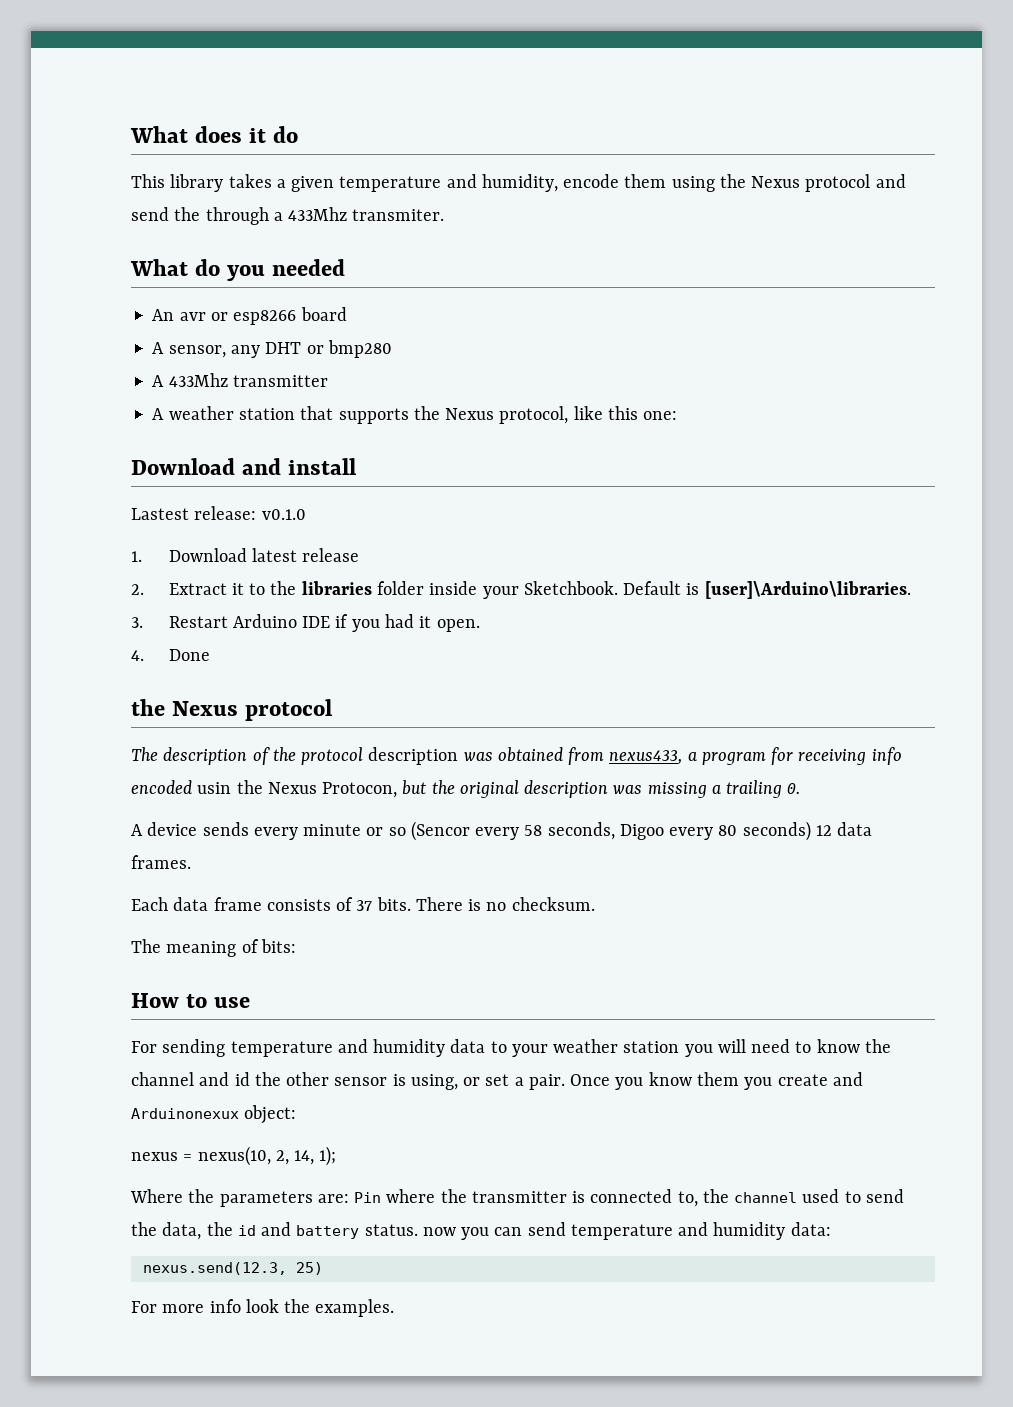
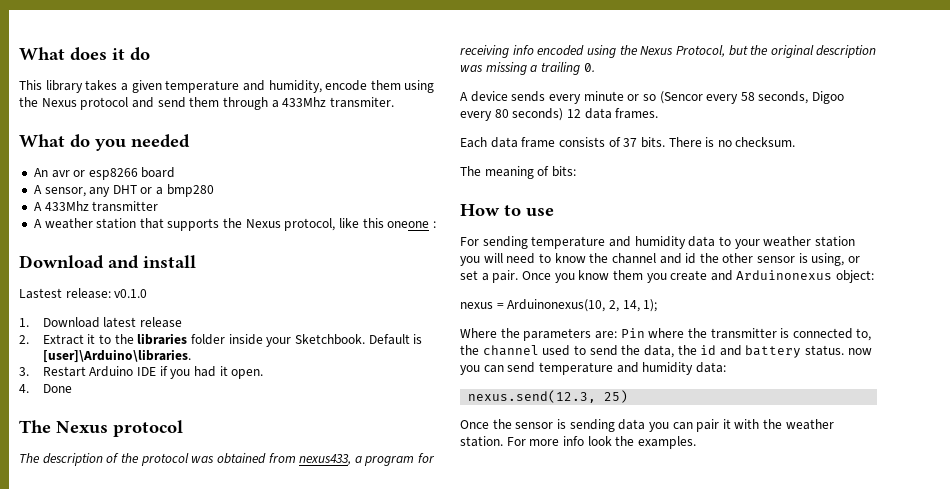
[174,207,201,221] the -> [189,97,220,107] them
(324, 349) none -> [156,187,164,195] a
[643,411,678,420] one: -> [387,221,436,228] oneone :
[131,699,165,716] the -> [19,420,51,433] The
[368,747,459,765] description -> (189, 459) none
[197,780,398,798] usin the Nexus Protocon, -> [586,45,725,58] using the Nexus Protocol,
[131,1108,239,1119] Arduinonexux -> [736,270,833,280] Arduinonexus
[197,1146,271,1166] nexus(10, -> [507,299,606,312] Arduinonexus(10,
(323, 1268) none -> [460,419,834,432] [460,436,503,447] Once the sensor is sending data you can pair it with the weather station.

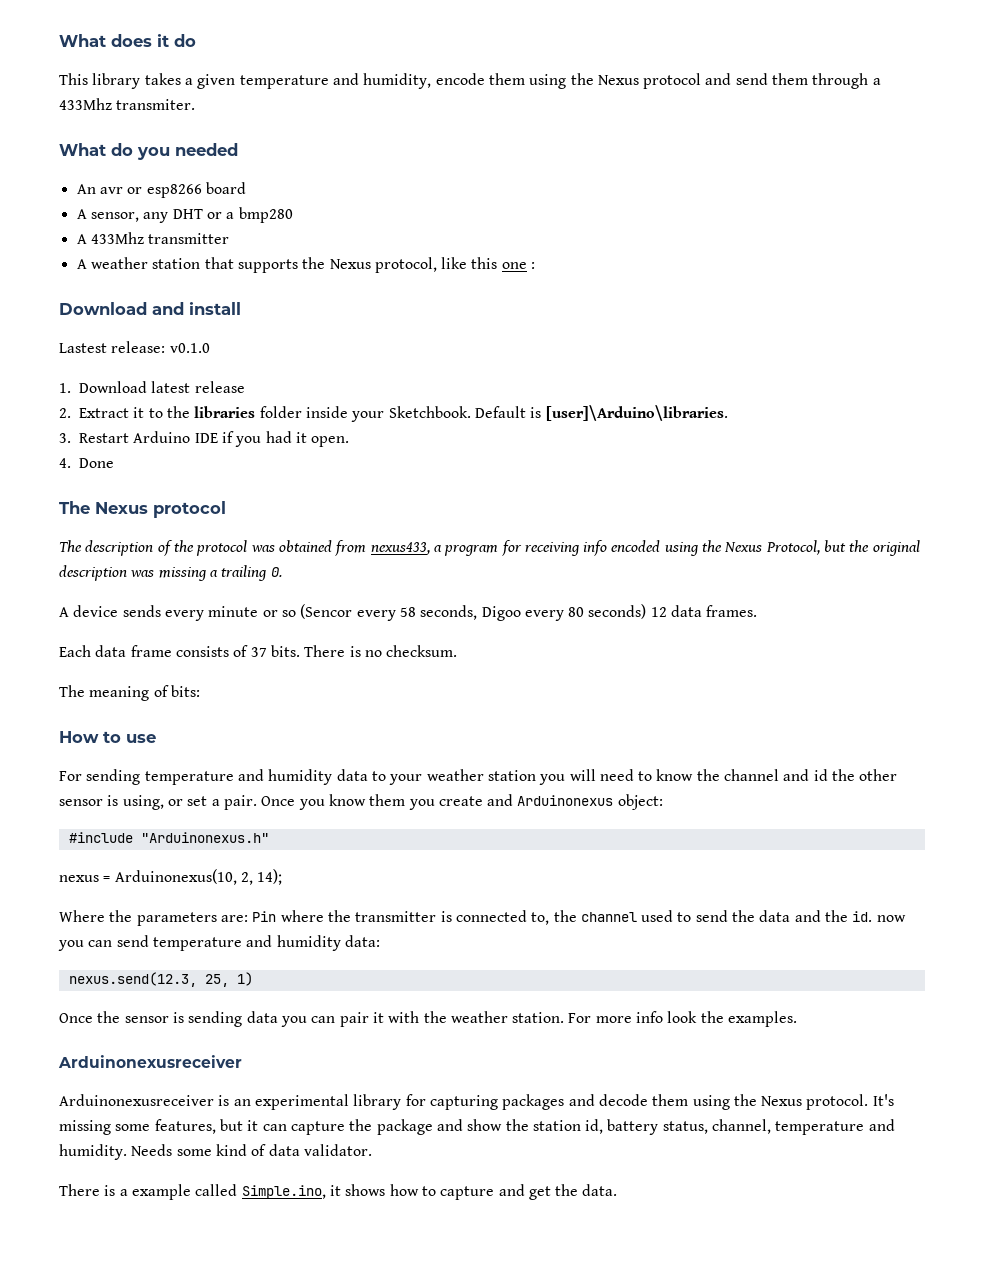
[387,221,430,228] oneone -> [501,262,527,269] one
(875, 276) none -> [68,832,269,843] // #include "Arduinonexus.h"
[622,299,658,312] 14, 1); -> [257,869,283,885] 14);
[643,345,845,358] data, the id and battery status. -> [759,910,873,922] data and the id.
[604,390,629,403] 25) -> [204,972,253,987] 25, 1)
(696, 442) none -> [58,1055,242,1068] [59,1094,894,1110] [59,1119,895,1135] [59,1144,372,1160] [59,1184,618,1200] // Arduinonexusreceiver // Arduinonexusreceiver is an experimental library for capturing packages and decode them using the Nexus protocol. It's missing some features, but it can capture the package and show the station id, battery status, channel, temperature and humidity. Needs some kind of data validator. // There is a example called Simple.ino, it shows how to capture and get the data.

